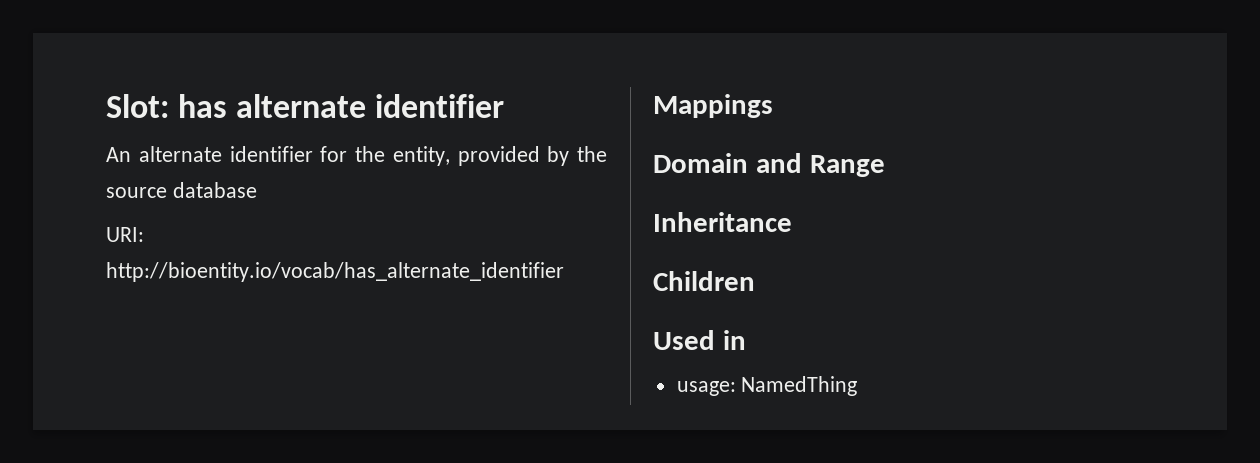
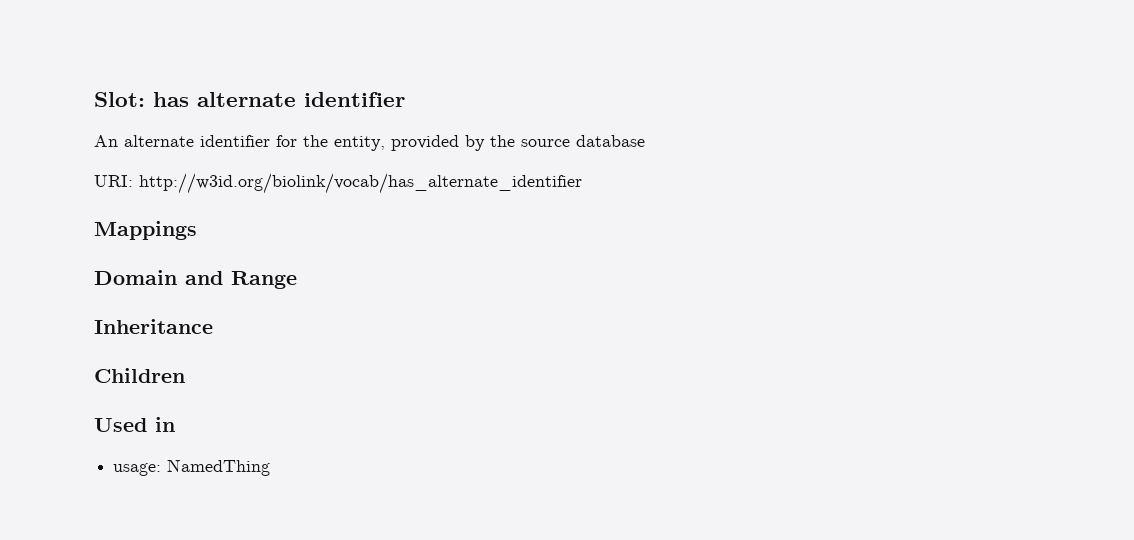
[106,262,564,282] http://bioentity.io/vocab/has_alternate_identifier -> [139,173,582,194] http://w3id.org/biolink/vocab/has_alternate_identifier

